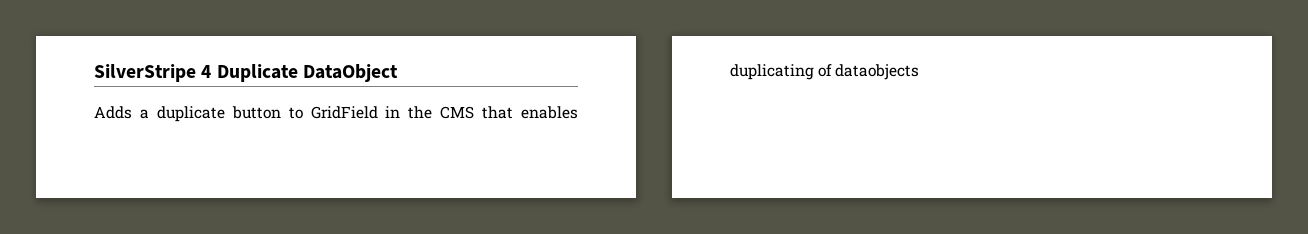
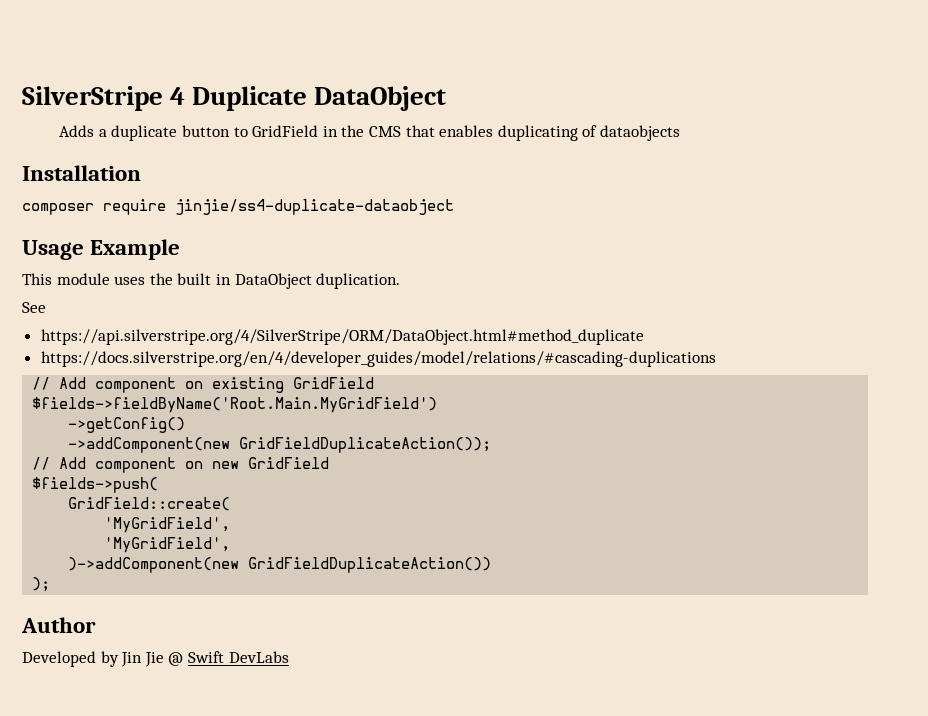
(920, 72) none -> [22,165,141,181] [22,199,454,215] [22,239,181,260] [22,273,401,289] [22,302,46,313] [40,329,644,345] [40,351,716,367] [32,377,375,393] [32,397,438,413] [68,417,186,433] [68,437,492,453] [32,457,330,473] [32,477,159,493] [68,497,231,511] [104,517,231,533] [104,537,231,553] [68,557,492,573] [32,577,51,592] [21,617,96,633] [22,651,289,667] // Installation // composer require jinjie/ss4-duplicate-dataobject // Usage Example // This module uses the built in DataObject duplication. // See // https://api.silverstripe.org/4/SilverStripe/ORM/DataObject.html#method_duplicate // https://docs.silverstripe.org/en/4/developer_guides/model/relations/#cascading-duplications // // Add component on existing GridField // $fields->fieldByName('Root.Main.MyGridField') // ->getConfig() // ->addComponent(new GridFieldDuplicateAction()); // // Add component on new GridField // $fields->push( // GridField::create( // 'MyGridField', // 'MyGridField', // )->addComponent(new GridFieldDuplicateAction()) // ); // Author // Developed by Jin Jie @ Swift DevLabs

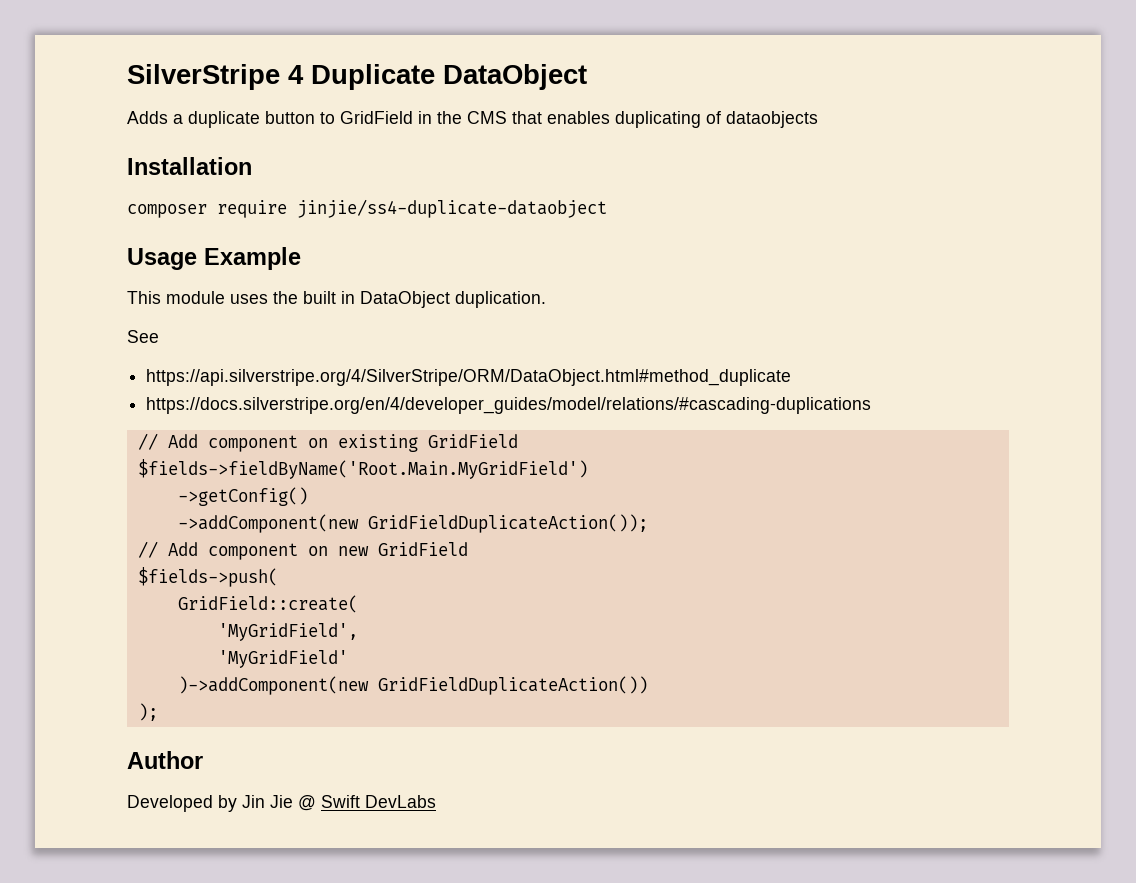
[104,537,231,553] 'MyGridField', -> [217,650,348,668] 'MyGridField'

